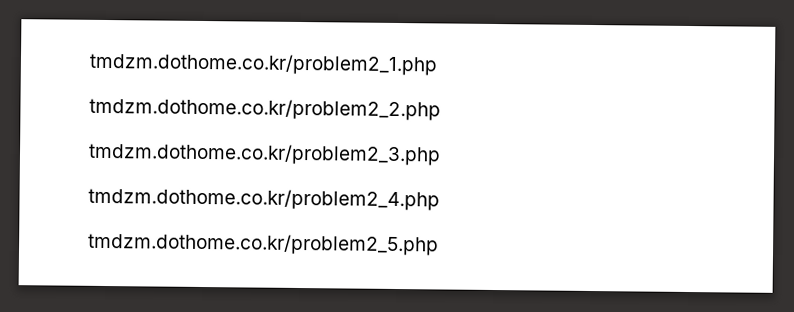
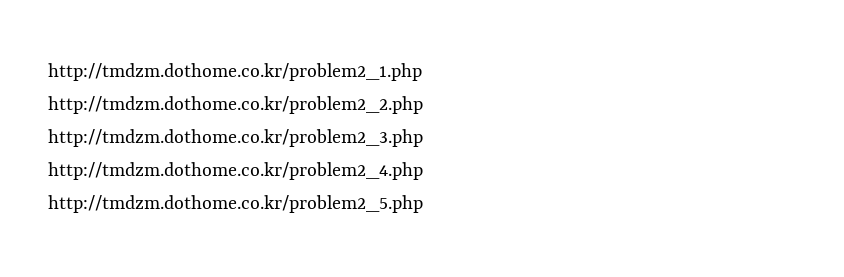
[89,52,438,76] [89,97,441,121] [88,142,441,166] [88,187,440,211] [87,232,439,256] tmdzm.dothome.co.kr/problem2_1.php // tmdzm.dothome.co.kr/problem2_2.php // tmdzm.dothome.co.kr/problem2_3.php // tmdzm.dothome.co.kr/problem2_4.php // tmdzm.dothome.co.kr/problem2_5.php -> [48,63,422,81] [48,96,423,114] [48,129,423,147] [48,162,423,180] [48,195,423,213] http://tmdzm.dothome.co.kr/problem2_1.php // http://tmdzm.dothome.co.kr/problem2_2.php // http://tmdzm.dothome.co.kr/problem2_3.php // http://tmdzm.dothome.co.kr/problem2_4.php // http://tmdzm.dothome.co.kr/problem2_5.php

